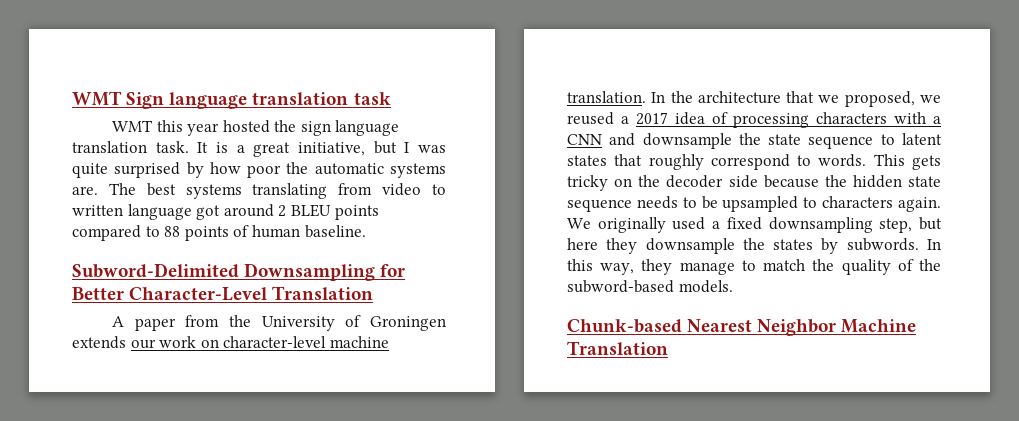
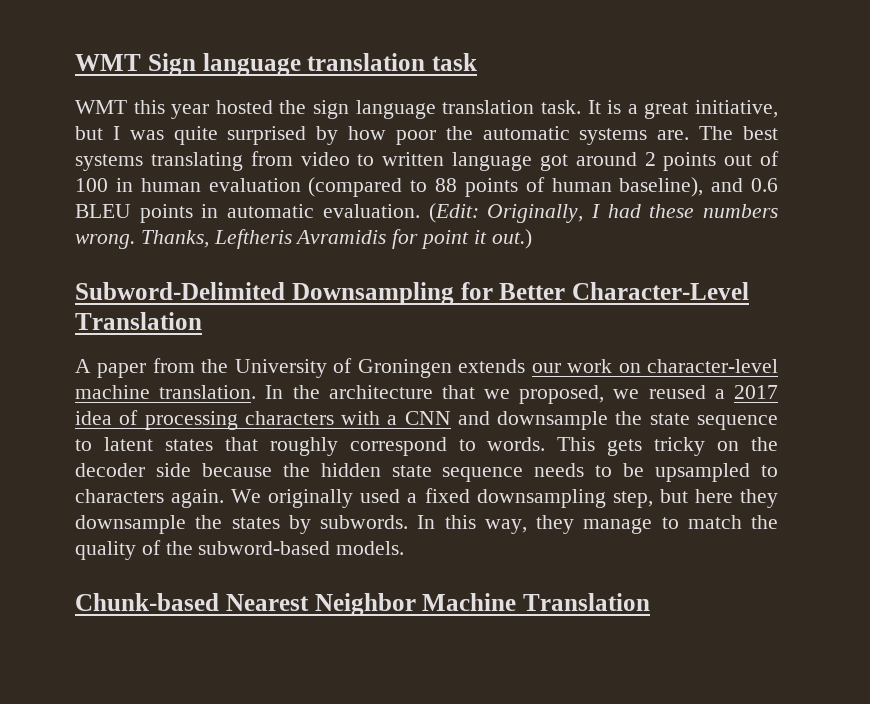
[290,204,379,220] [72,225,141,241] BLEU points compared -> [663,151,779,171] [75,177,403,197] points out of 100 in human evaluation (compared
[304,225,366,238] baseline. -> [619,177,778,197] [75,203,779,223] [75,229,532,249] baseline), and 0.6 BLEU points in automatic evaluation. (Edit: Originally, I had these numbers wrong. Thanks, Leftheris Avramidis for point it out.)

